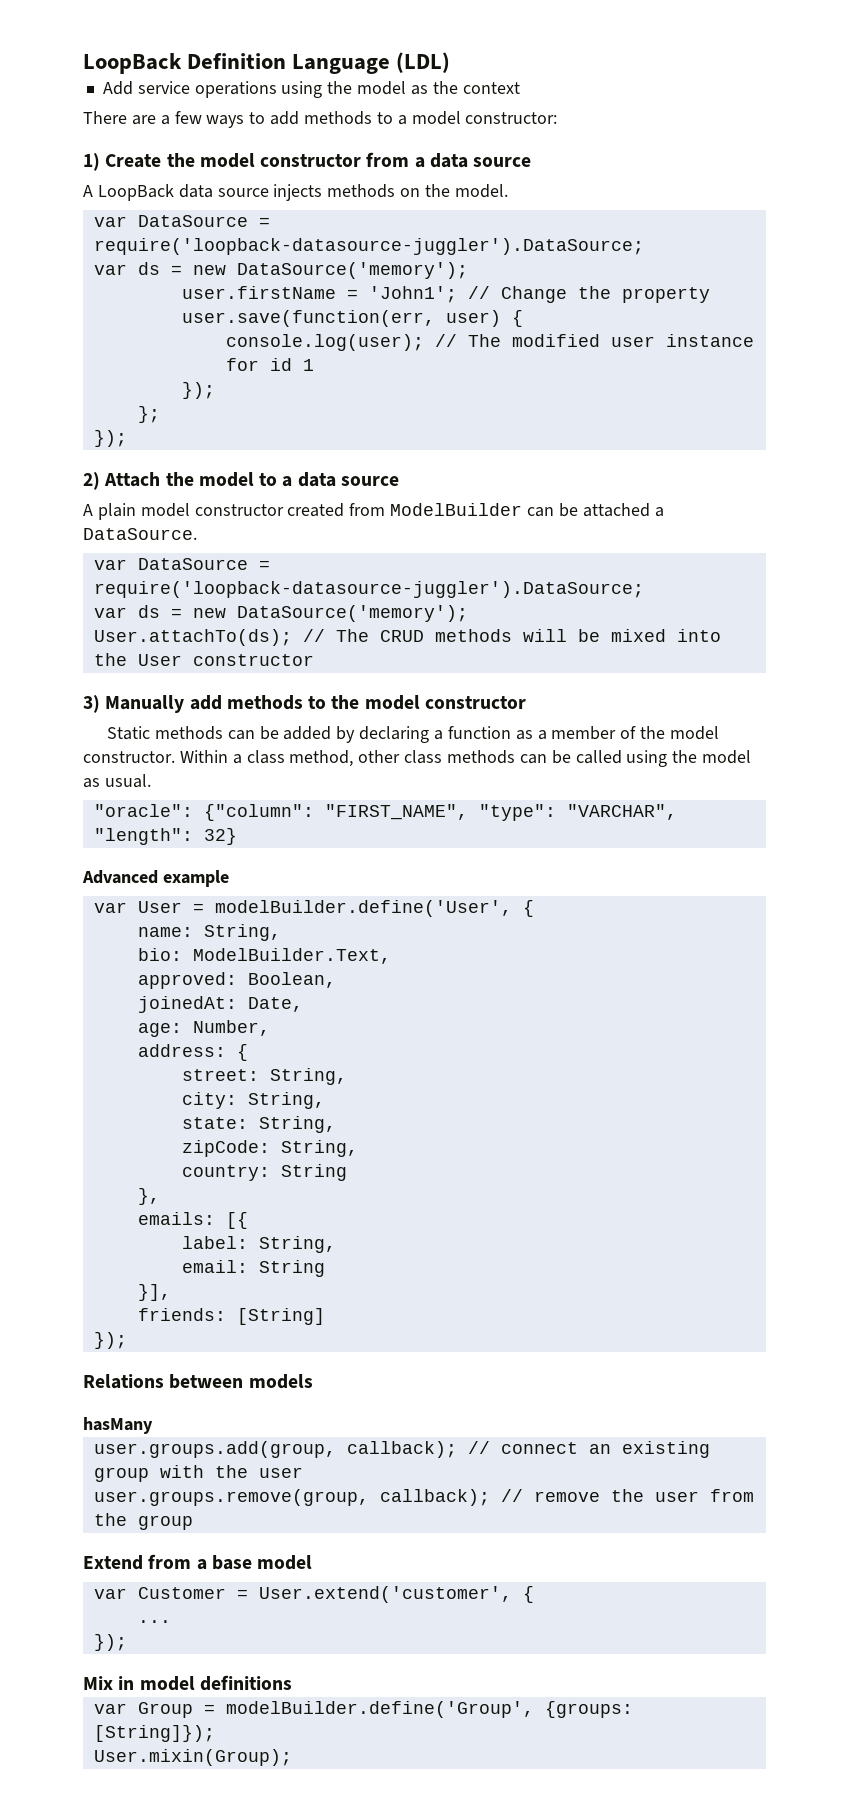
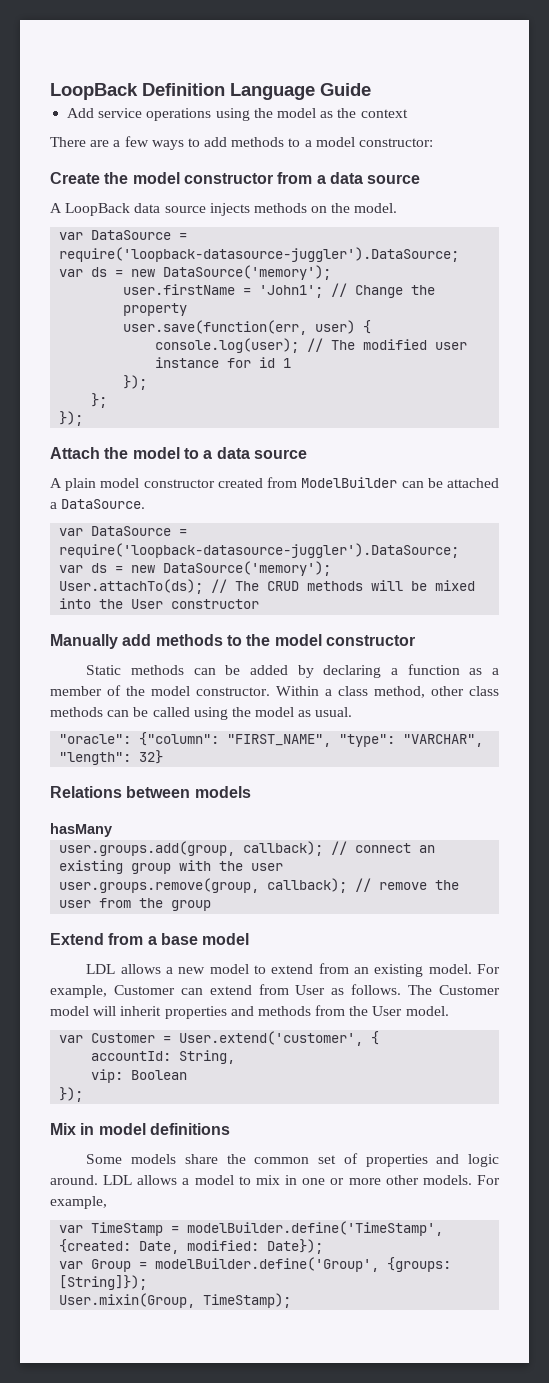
[396,52,451,73] (LDL) -> [320,83,371,96] Guide
[83,153,100,171] 1) -> (434, 142) none
[83,472,100,490] 2) -> (84, 418) none
[83,695,100,713] 3) -> (260, 604) none
[82,870,229,887] [93,900,534,917] [137,924,281,941] [137,948,391,964] [137,972,336,989] [137,996,303,1013] [137,1020,270,1037] [137,1044,248,1061] [181,1068,347,1085] [181,1092,325,1109] [181,1116,336,1133] [181,1140,358,1157] [181,1164,347,1181] [137,1188,160,1205] [137,1212,248,1229] [181,1236,336,1253] [181,1260,325,1277] [137,1284,171,1301] [137,1308,325,1325] [93,1332,127,1349] // Advanced example // var User = modelBuilder.define('User', { // name: String, // bio: ModelBuilder.Text, // approved: Boolean, // joinedAt: Date, // age: Number, // address: { // street: String, // city: String, // state: String, // zipCode: String, // country: String // }, // emails: [{ // label: String, // email: String // }], // friends: [String] // }); -> (164, 757) none
(313, 1562) none -> [86,963,501,977] [50,984,501,998] [50,1005,449,1019] // LDL allows a new model to extend from an existing model. For example, Customer can extend from User as follows. The Customer model will inherit properties and methods from the User model.
[137,1620,171,1623] ... -> [91,1050,236,1064] [91,1069,188,1083] accountId: String, // vip: Boolean
(292, 1683) none -> [86,1153,500,1167] [50,1175,500,1185] [50,1196,107,1209] [59,1221,444,1236] [59,1239,324,1254] // Some models share the common set of properties and logic around. LDL allows a model to mix in one or more other models. For example, // var TimeStamp = modelBuilder.define('TimeStamp', {created: Date, modified: Date});
[93,1749,292,1766] User.mixin(Group); -> [59,1293,292,1308] User.mixin(Group, TimeStamp);

